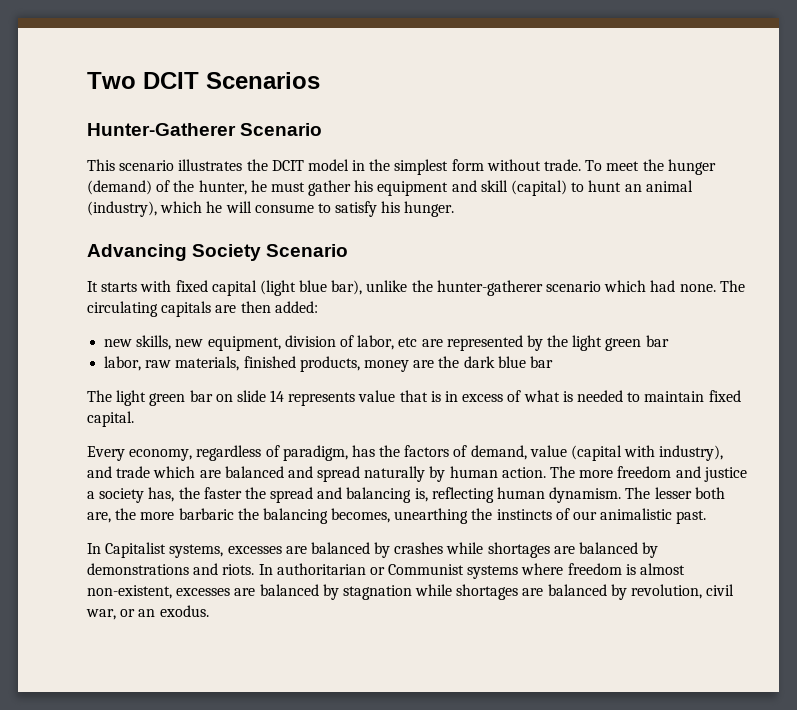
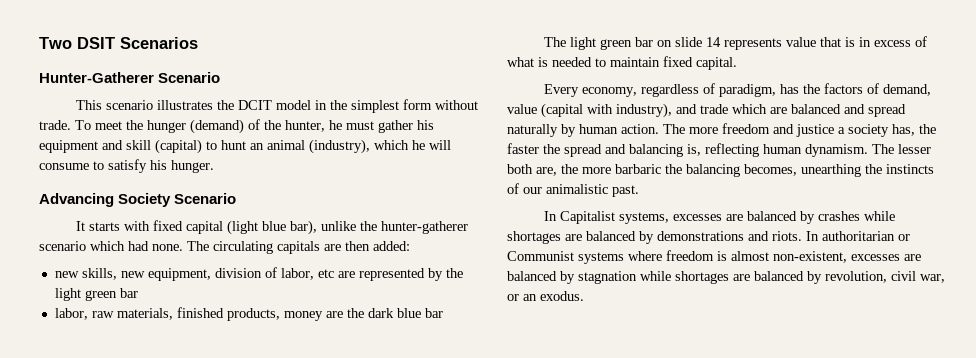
[143,72,199,89] DCIT -> [77,37,115,49] DSIT

